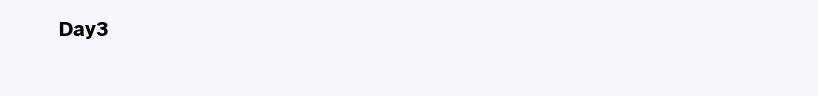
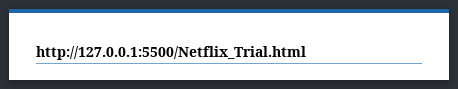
[59,22,109,39] Day3 -> [36,46,306,60] http://127.0.0.1:5500/Netflix_Trial.html

